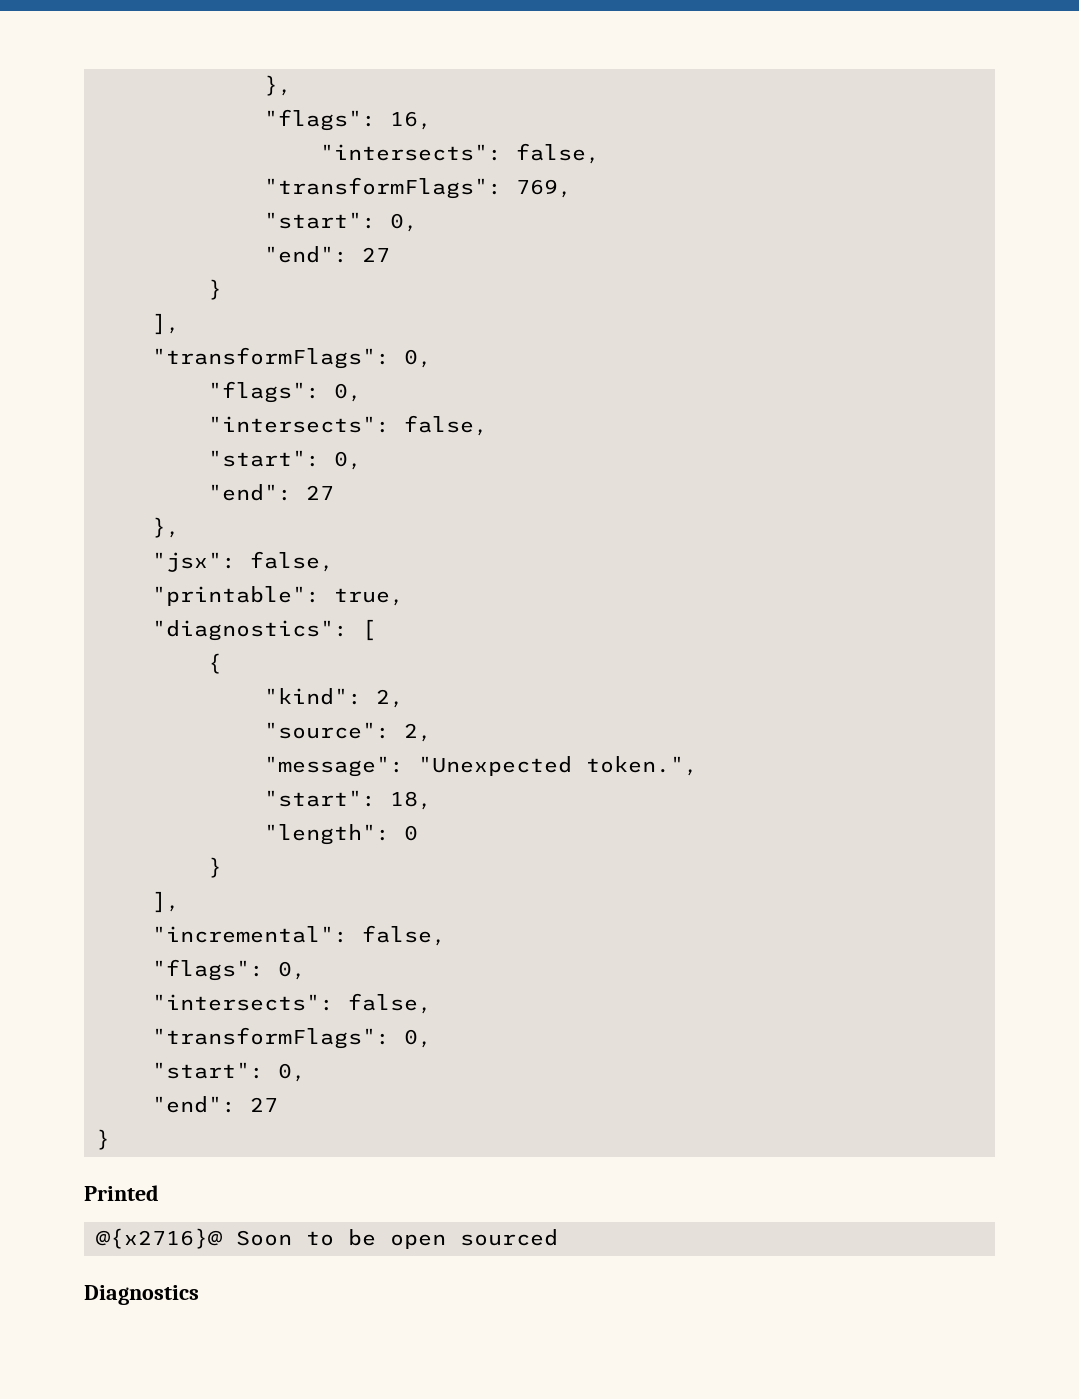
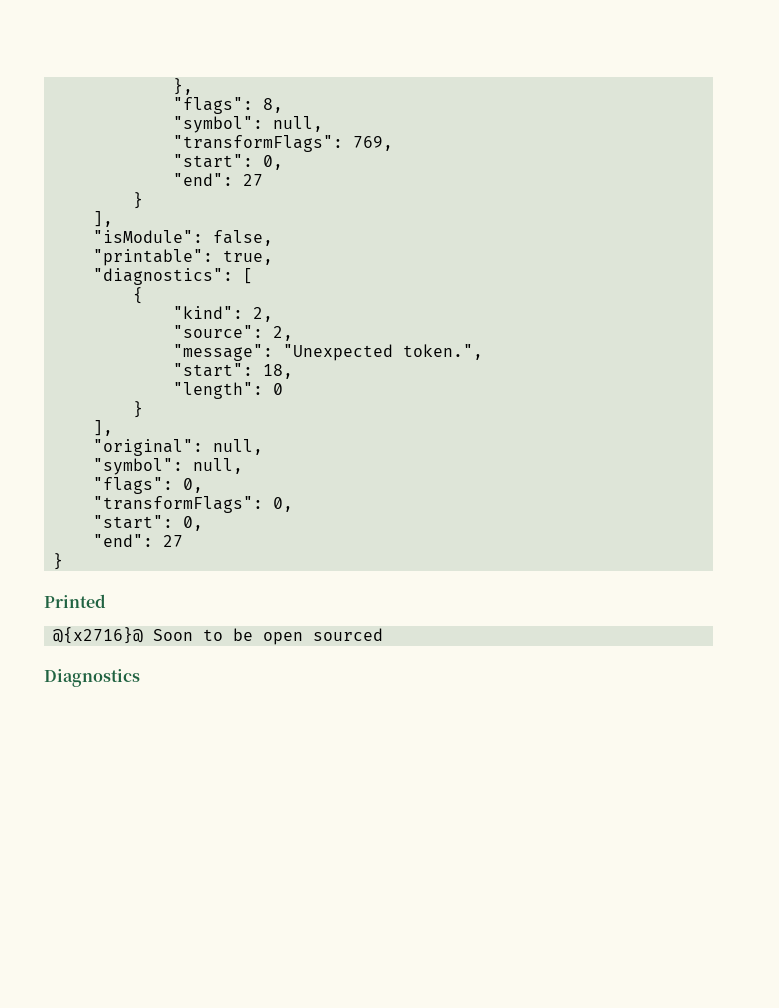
[390,111,433,130] [320,143,601,164] 16, // "intersects": false, -> [263,98,284,113] [173,116,324,133] 8, // "symbol": null,
[152,347,433,369] [208,381,363,403] [208,415,489,436] [208,450,363,470] [208,484,335,501] [152,517,181,538] [152,552,237,572] "transformFlags": 0, // "flags": 0, // "intersects": false, // "start": 0, // "end": 27 // }, // "jsx": -> [93,230,204,243] "isModule":
[152,925,447,946] [152,959,307,981] [152,993,433,1014] "incremental": false, // "flags": 0, // "intersects": false, -> [93,439,264,456] [93,458,244,475] [93,477,204,494] "original": null, // "symbol": null, // "flags": 0,

